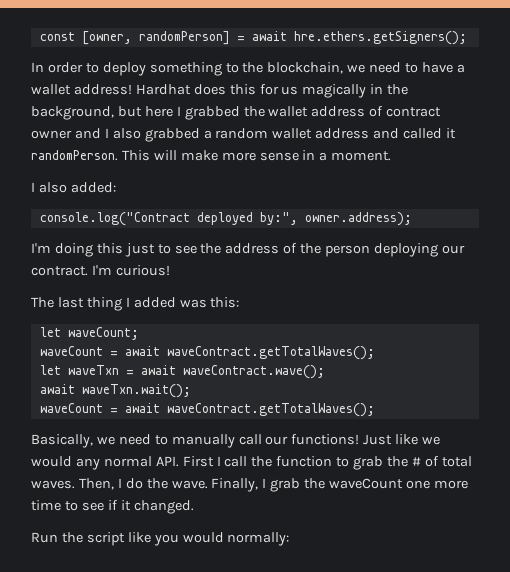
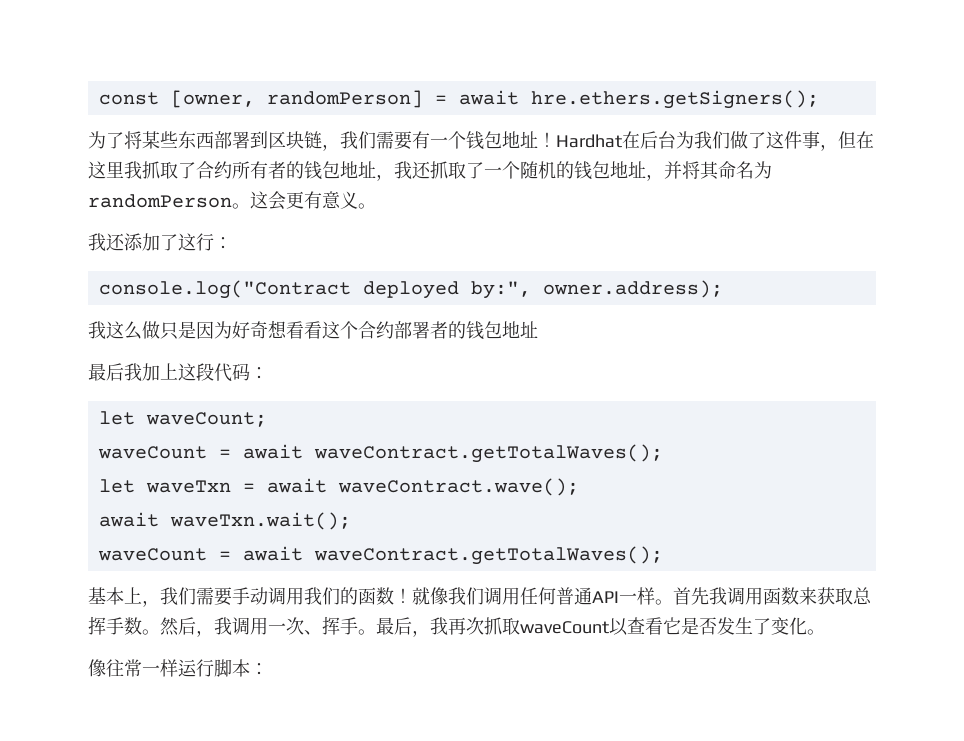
[31,62,465,76] [31,84,409,98] [31,106,442,120] [31,128,457,142] [31,150,392,161] [31,182,116,193] [39,212,412,226] [31,243,465,257] [31,265,170,276] [31,297,240,311] In order to deploy something to the blockchain, we need to have a wallet address! Hardhat does this for us magically in the background, but here I grabbed the wallet address of contract owner and I also grabbed a random wallet address and called it randomPerson. This will make more sense in a moment. // I also added: // console.log("Contract deployed by:", owner.address); // I'm doing this just to see the address of the person deploying our contract. I'm curious! // The last thing I added was this: -> [88,131,874,151] [88,161,772,181] [88,191,376,210] [88,233,232,251] [98,280,723,299] [88,320,538,340] [88,363,268,382] 为了将某些东西部署到区块链，我们需要有一个钱包地址！Hardhat在后台为我们做了这件事，但在这里我抓取了合约所有者的钱包地址，我还抓取了一个随机的钱包地址，并将其命名为randomPerson。这会更有意义。 // 我还添加了这行： // console.log("Contract deployed by:", owner.address); // 我这么做只是因为好奇想看看这个合约部署者的钱包地址 // 最后我加上这段代码：
[31,434,441,448] [31,456,472,470] [31,478,468,492] [31,500,194,514] [31,532,290,546] Basically, we need to manually call our functions! Just like we would any normal API. First I call the function to grab the # of total waves. Then, I do the wave. Finally, I grab the waveCount one more time to see if it changed. // Run the script like you would normally: -> [88,587,872,607] [88,616,825,637] [88,659,268,677] 基本上，我们需要手动调用我们的函数！就像我们调用任何普通API一样。首先我调用函数来获取总挥手数。然后，我调用一次、挥手。最后，我再次抓取waveCount以查看它是否发生了变化。 // 像往常一样运行脚本：

